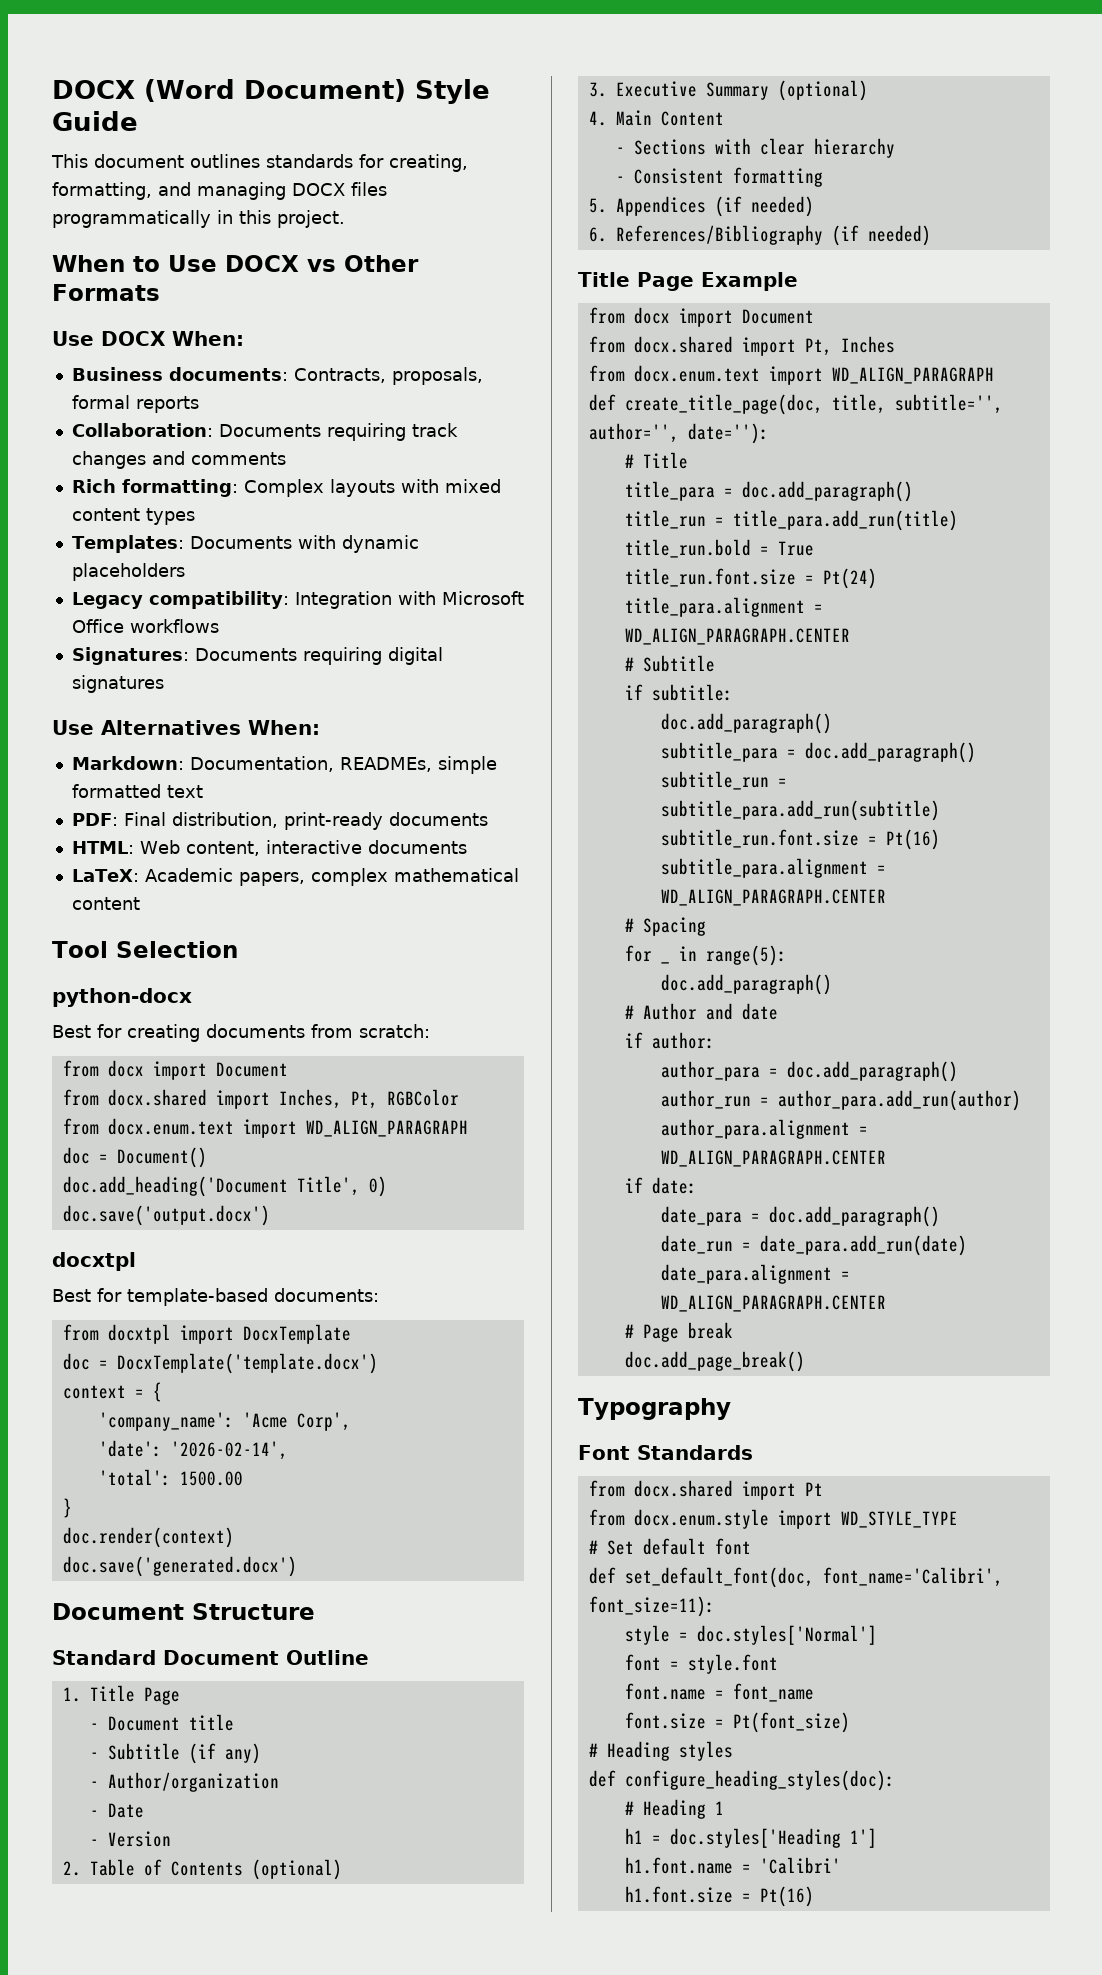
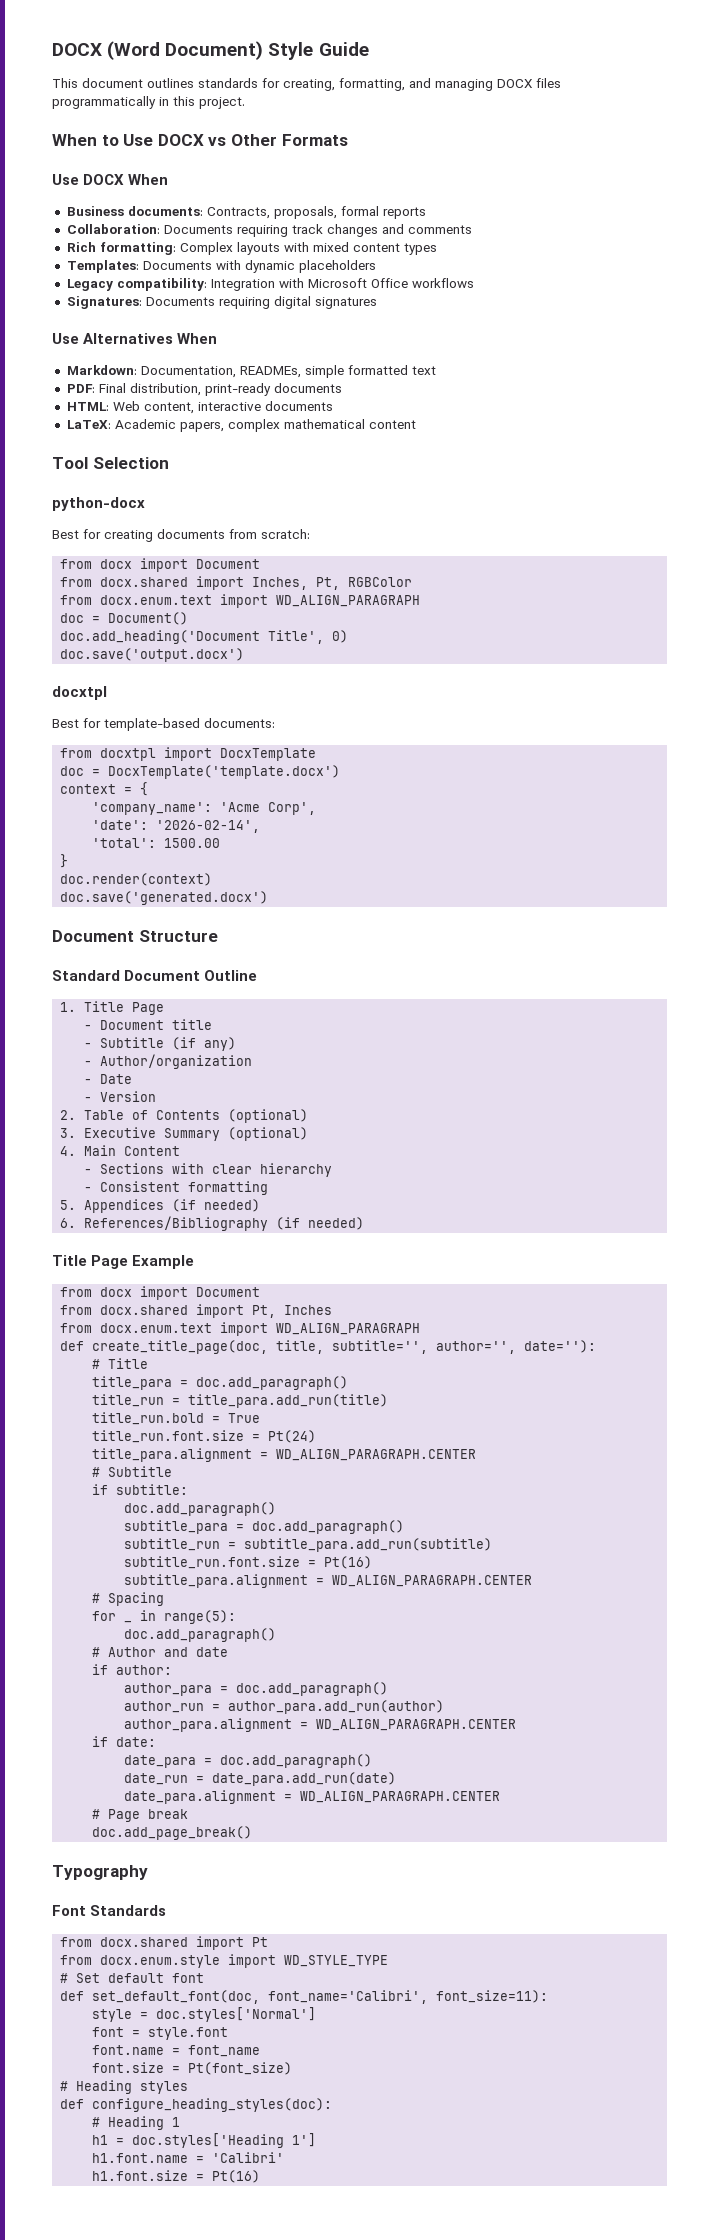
[172,331,244,346] When: -> [128,174,169,185] When
[248,720,320,735] When: -> [177,333,218,344] When

